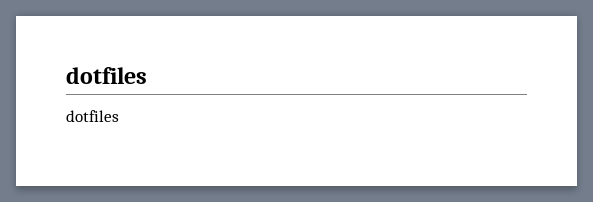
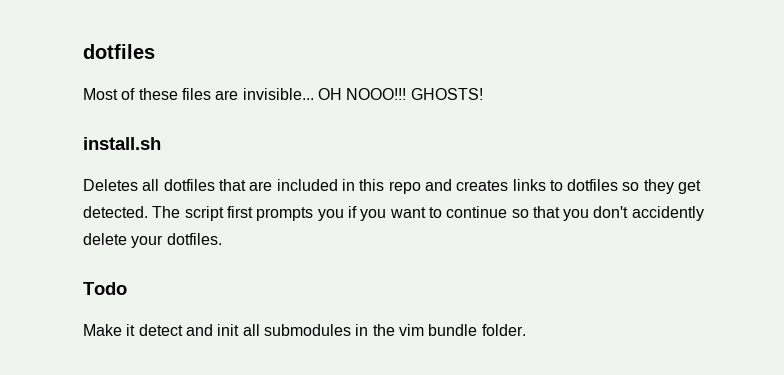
[66,110,119,122] dotfiles -> [83,88,483,100] [83,137,161,150] [83,179,702,194] [83,206,704,221] [83,233,222,248] [83,282,127,295] [83,324,526,336] Most of these files are invisible... OH NOOO!!! GHOSTS! // install.sh // Deletes all dotfiles that are included in this repo and creates links to dotfiles so they get detected. The script first prompts you if you want to continue so that you don't accidently delete your dotfiles. // Todo // Make it detect and init all submodules in the vim bundle folder.

